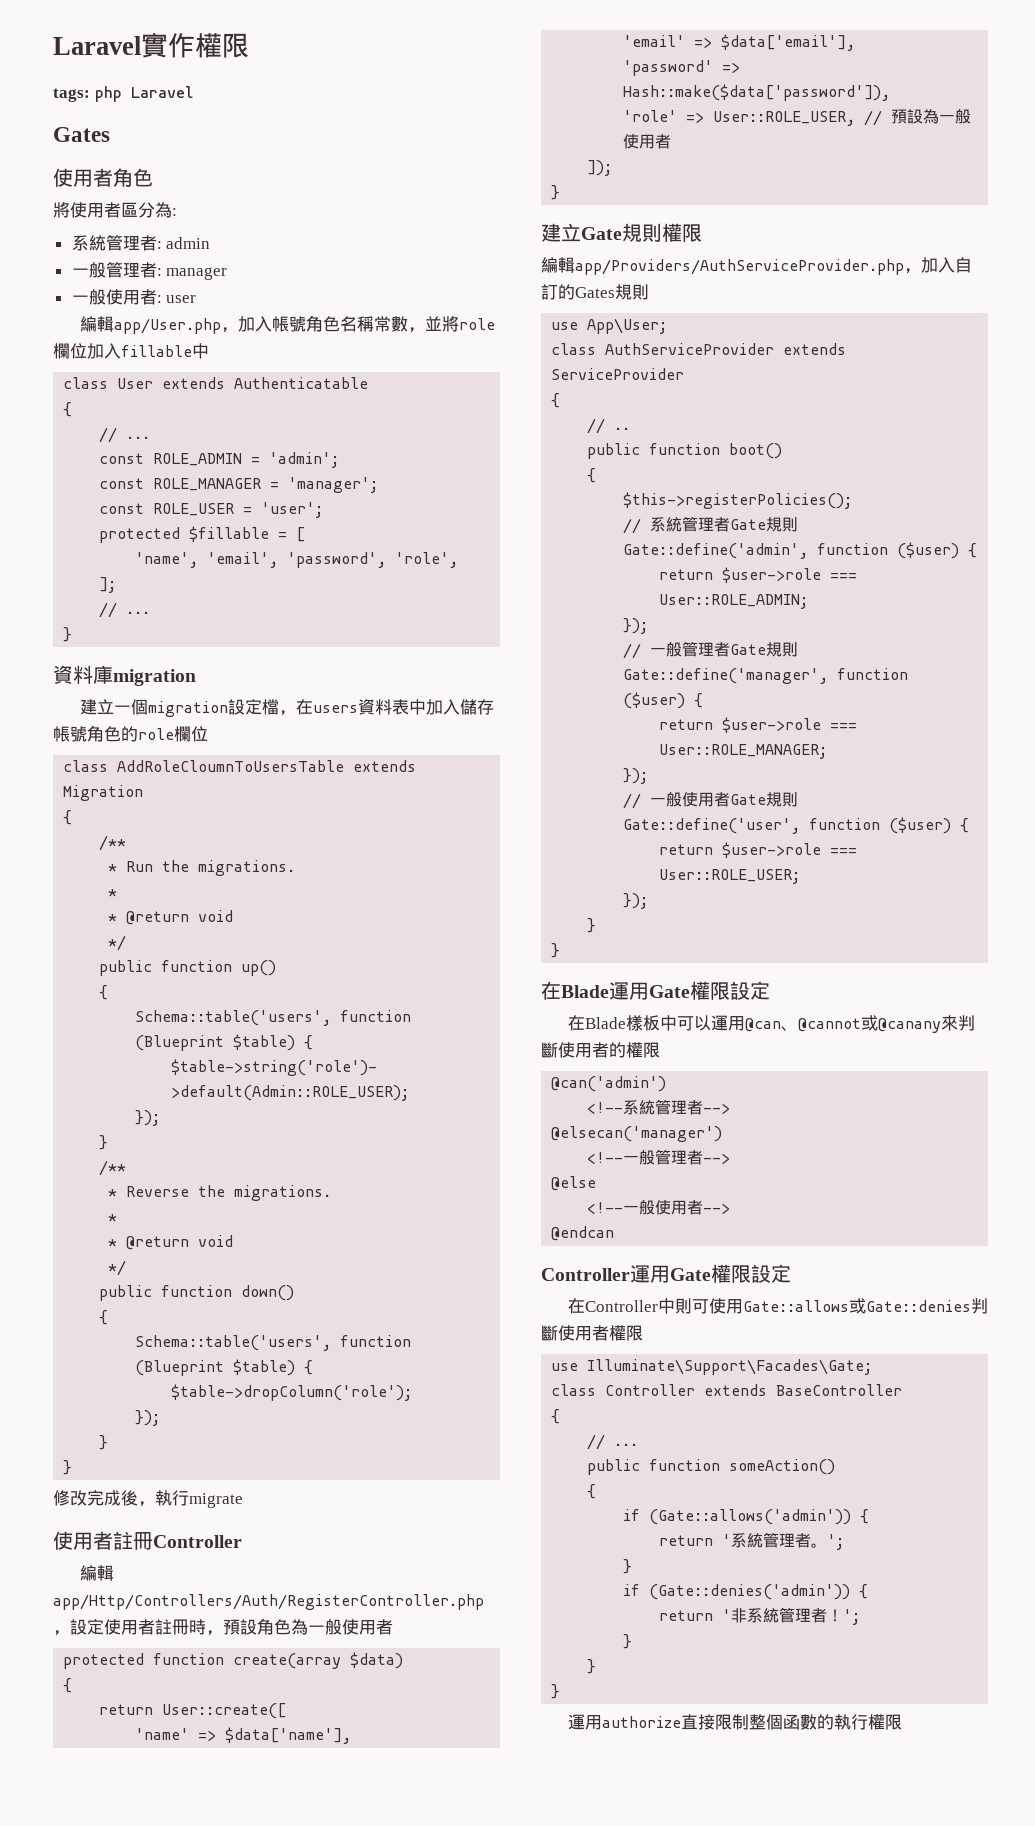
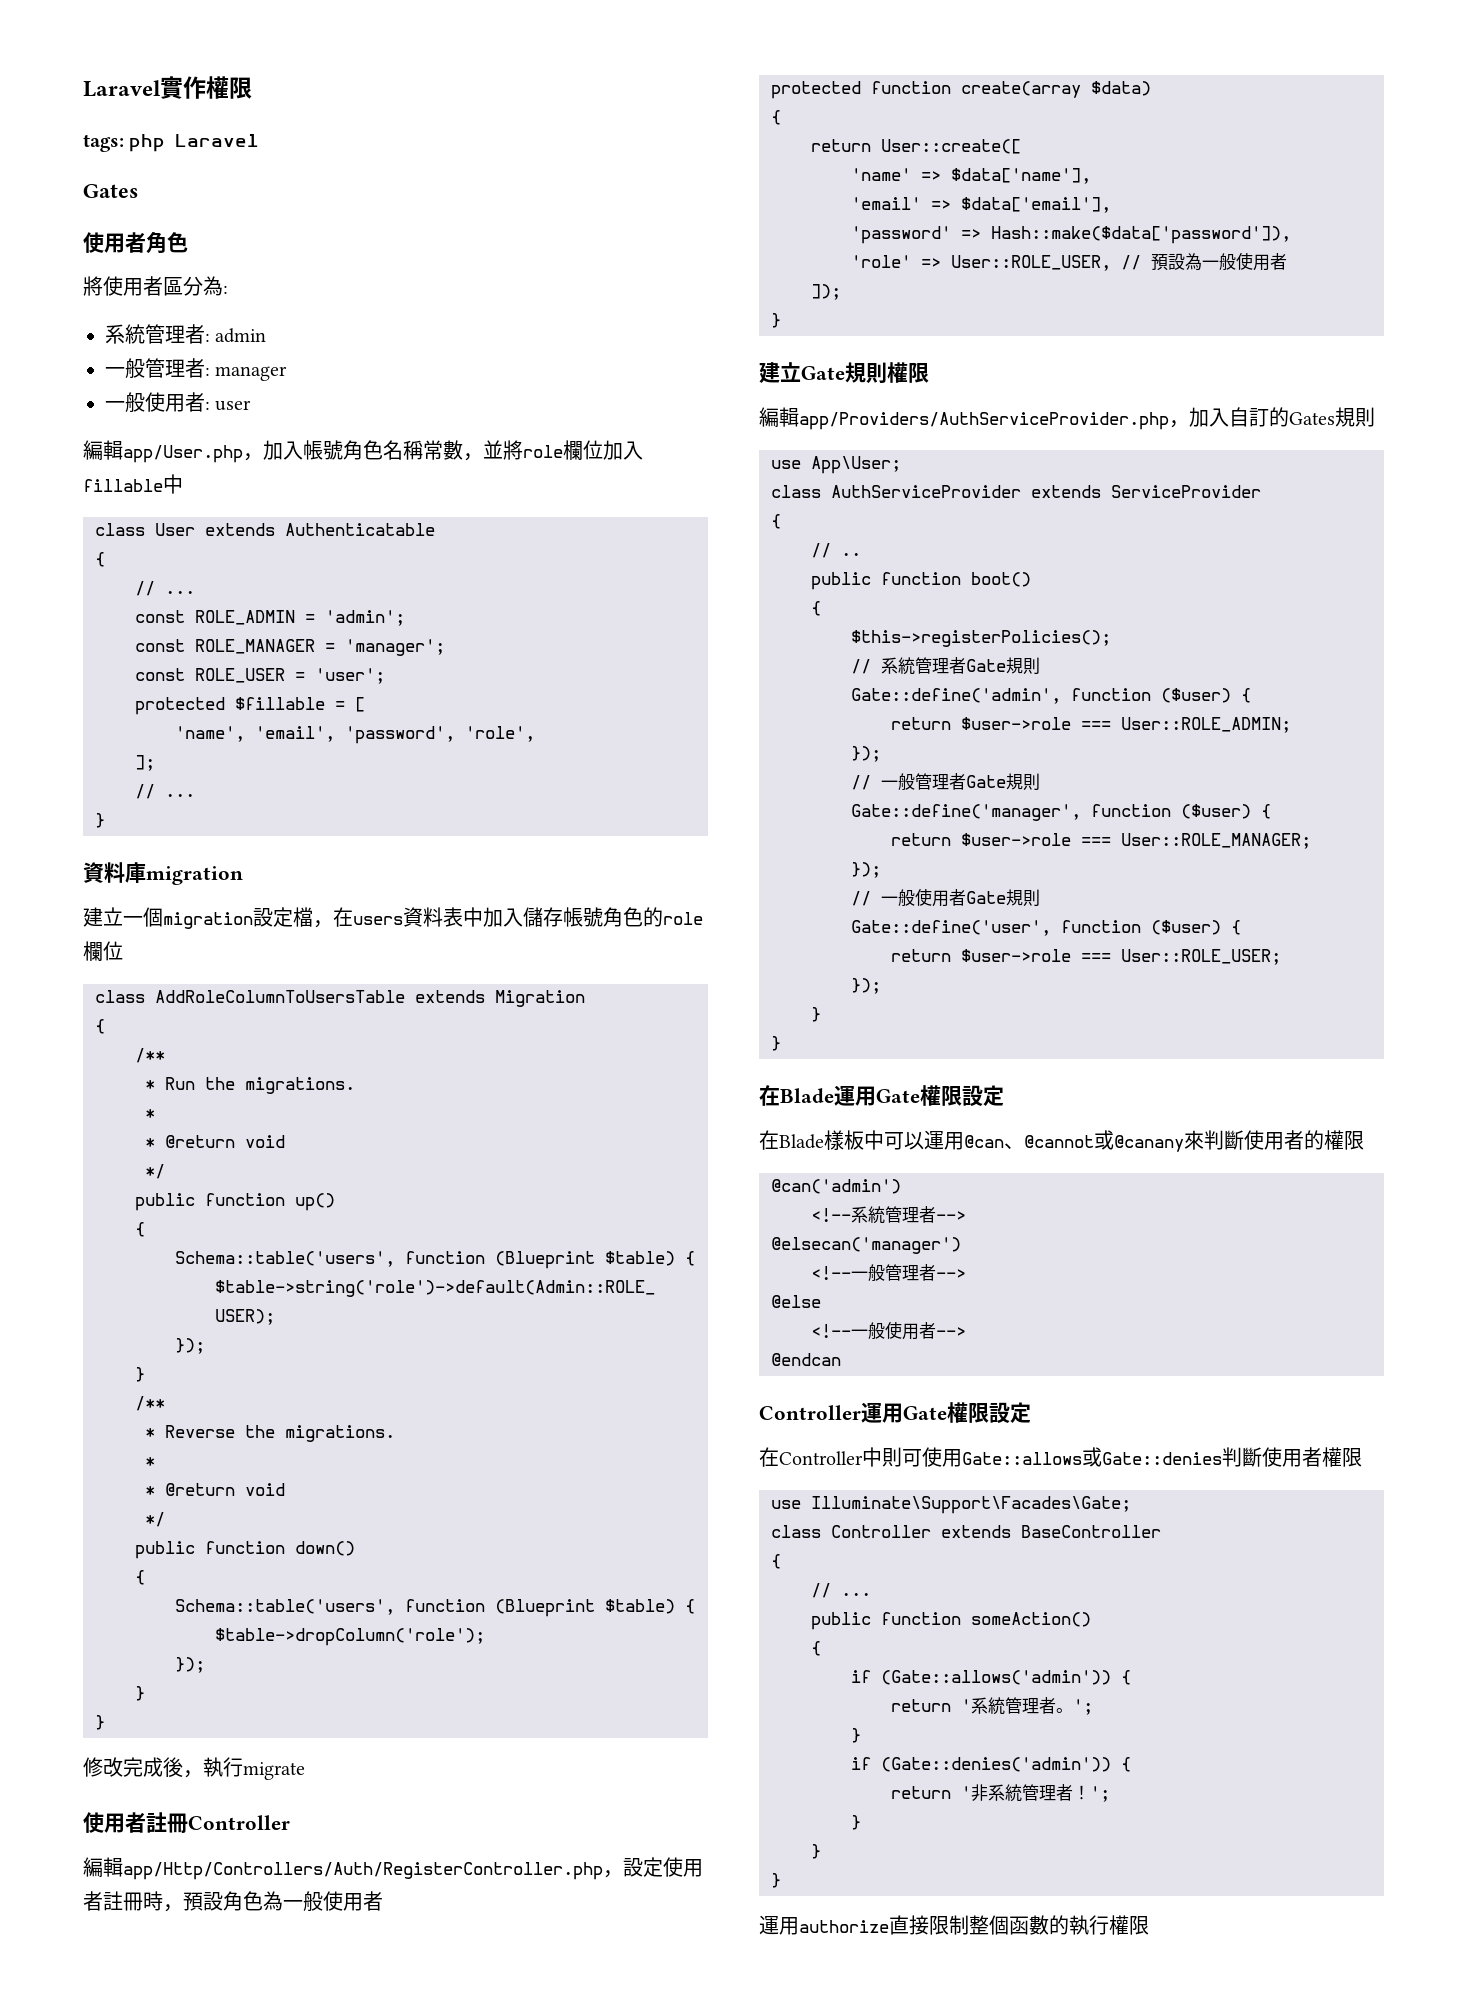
[117,760,345,772] AddRoleCloumnToUsersTable -> [155,990,405,1003] AddRoleColumnToUsersTable

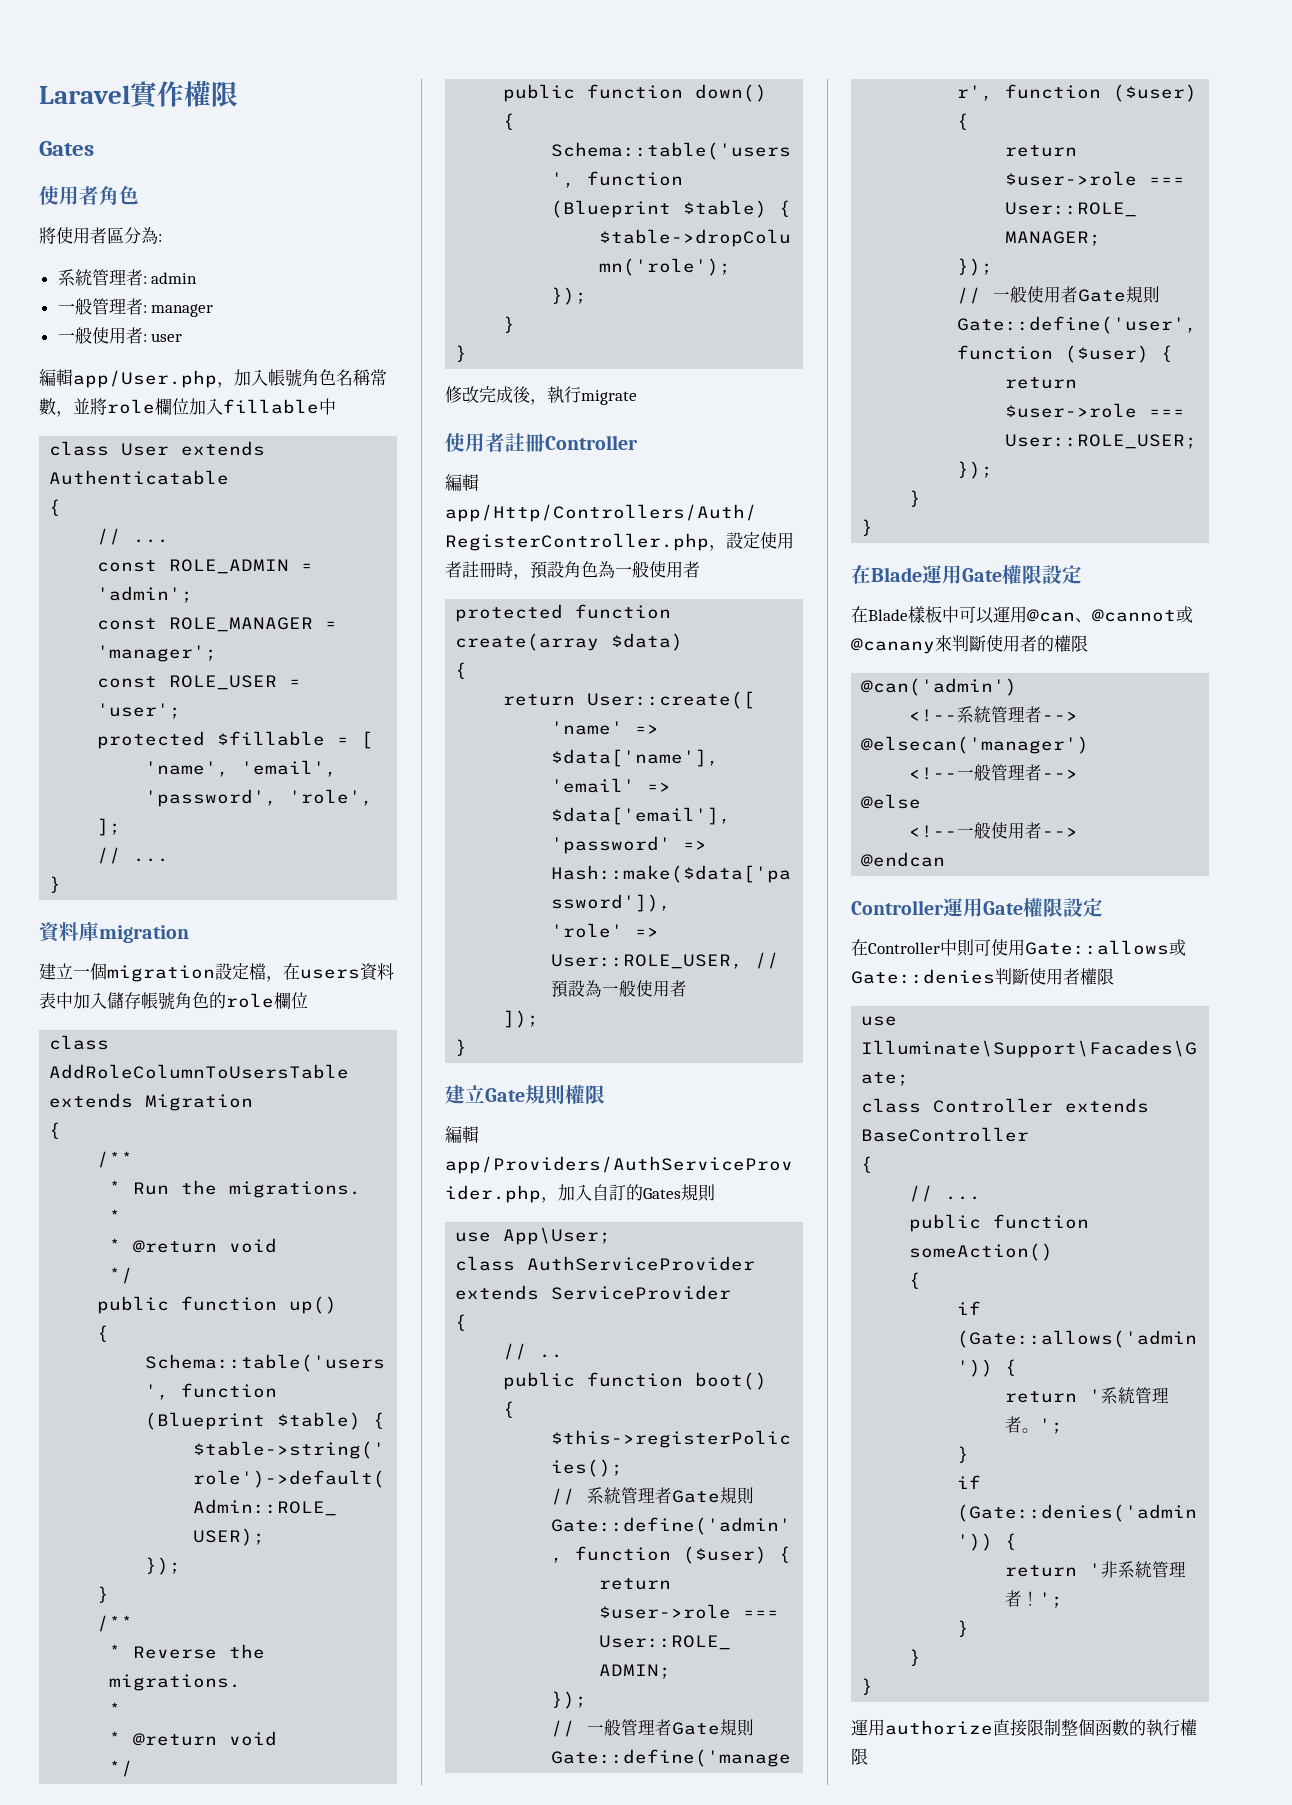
[83,134,260,152] // tags: php Laravel -> (238, 94) none

